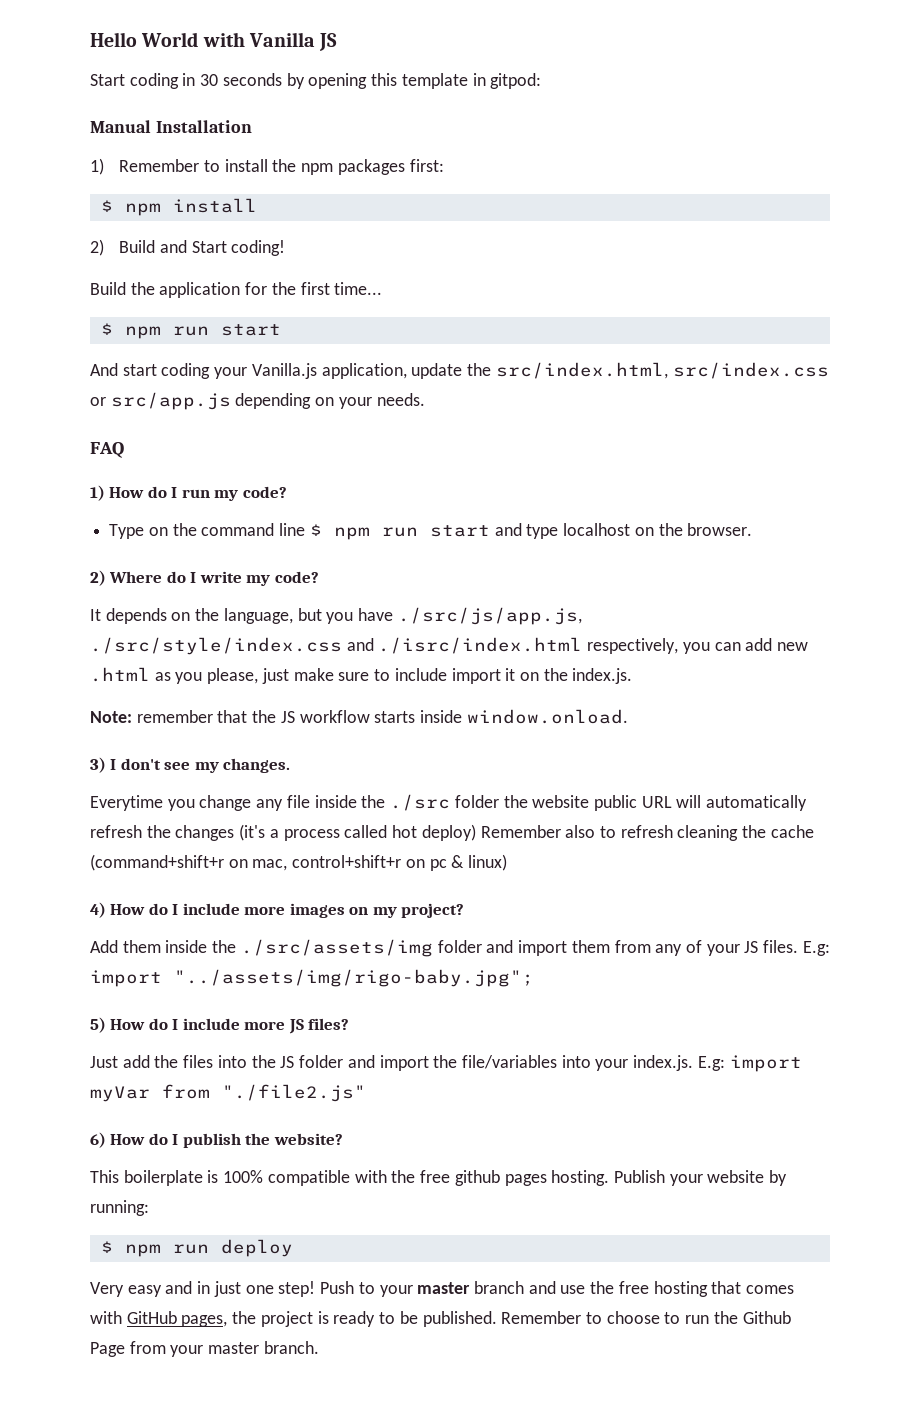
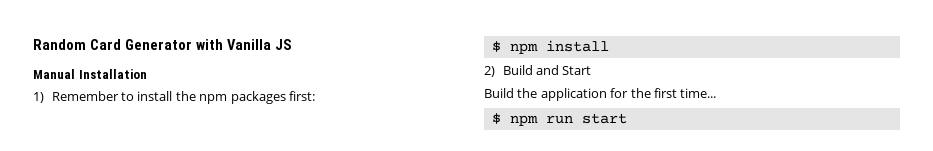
[90,32,199,47] Hello World -> [33,39,192,50] Random Card Generator
[90,73,542,89] // Start coding in 30 seconds by opening this template in gitpod: -> (292, 44) none
[231,240,286,256] coding! -> (592, 70) none
[90,362,829,379] [90,392,425,410] [90,442,124,458] [90,485,287,501] [109,523,753,540] [90,570,319,586] [90,607,582,625] [90,637,809,655] [90,667,633,684] [90,709,628,724] [90,757,291,773] [90,794,808,811] [90,824,814,841] [90,854,508,871] [90,902,465,918] [90,939,830,957] [90,969,534,987] [90,1017,350,1034] [90,1055,802,1072] [90,1084,366,1102] [90,1132,343,1148] [90,1170,788,1186] [90,1200,149,1216] [100,1239,293,1257] [90,1281,795,1297] [90,1311,791,1327] [90,1341,319,1357] // And start coding your Vanilla.js application, update the src/index.html, src/index.css or src/app.js depending on your needs. // FAQ // 1) How do I run my code? // Type on the command line $ npm run start and type localhost on the browser. // 2) Where do I write my code? // It depends on the language, but you have ./src/js/app.js, ./src/style/index.css and ./isrc/index.html respectively, you can add new .html as you please, just make sure to include import it on the index.js. // Note: remember that the JS workflow starts inside window.onload. // 3) I don't see my changes. // Everytime you change any file inside the ./src folder the website public URL will automatically refresh the changes (it's a process called hot deploy) Remember also to refresh cleaning the cache (command+shift+r on mac, control+shift+r on pc & linux) // 4) How do I include more images on my project? // Add them inside the ./src/assets/img folder and import them from any of your JS files. E.g: import "../assets/img/rigo-baby.jpg"; // 5) How do I include more JS files? // Just add the files into the JS folder and import the file/variables into your index.js. E.g: import myVar from "./file2.js" // 6) How do I publish the website? // This boilerplate is 100% compatible with the free github pages hosting. Publish your website by running: // $ npm run deploy // Very easy and in just one step! Push to your master branch and use the free hosting that comes with GitHub pages, the project is ready to be published. Remember to choose to run the Github Page from your master branch. -> (627, 118) none

